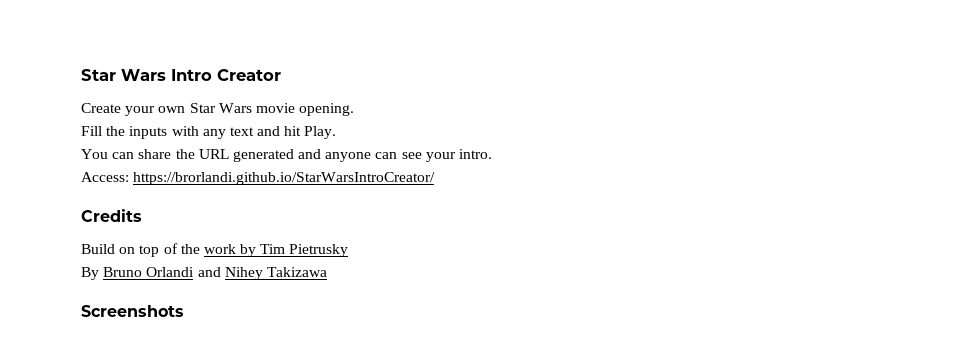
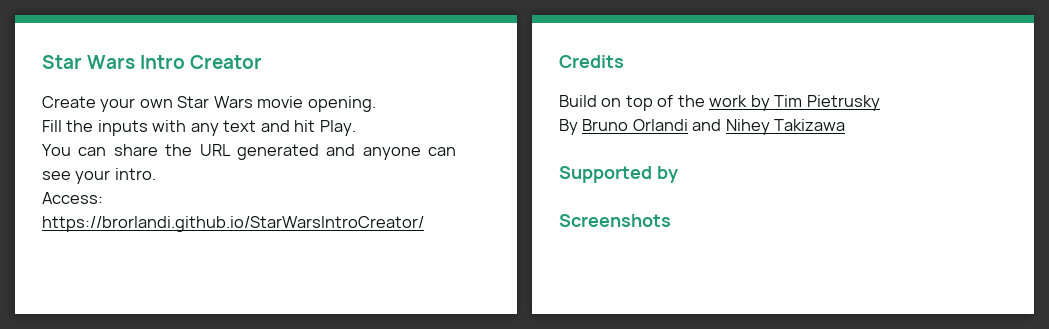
(327, 272) none -> [559,166,678,183] // Supported by

